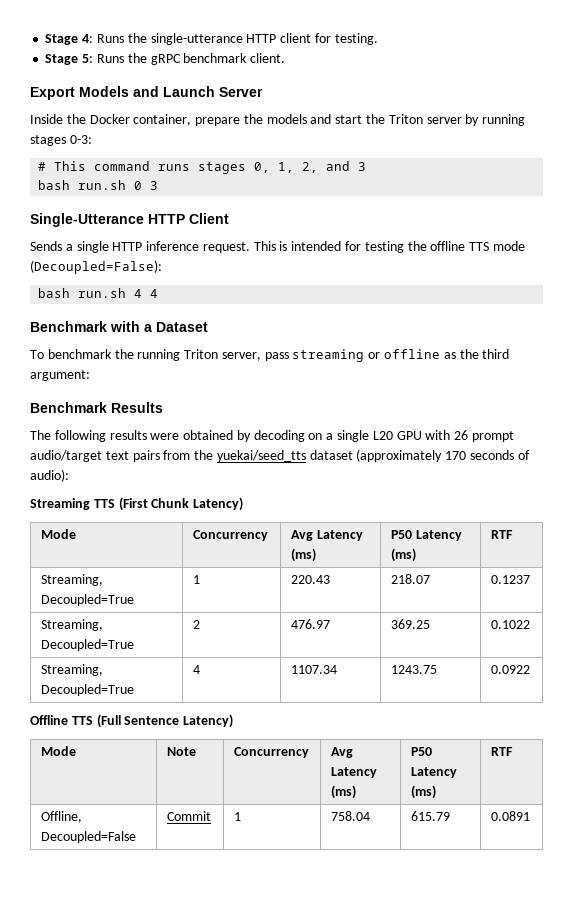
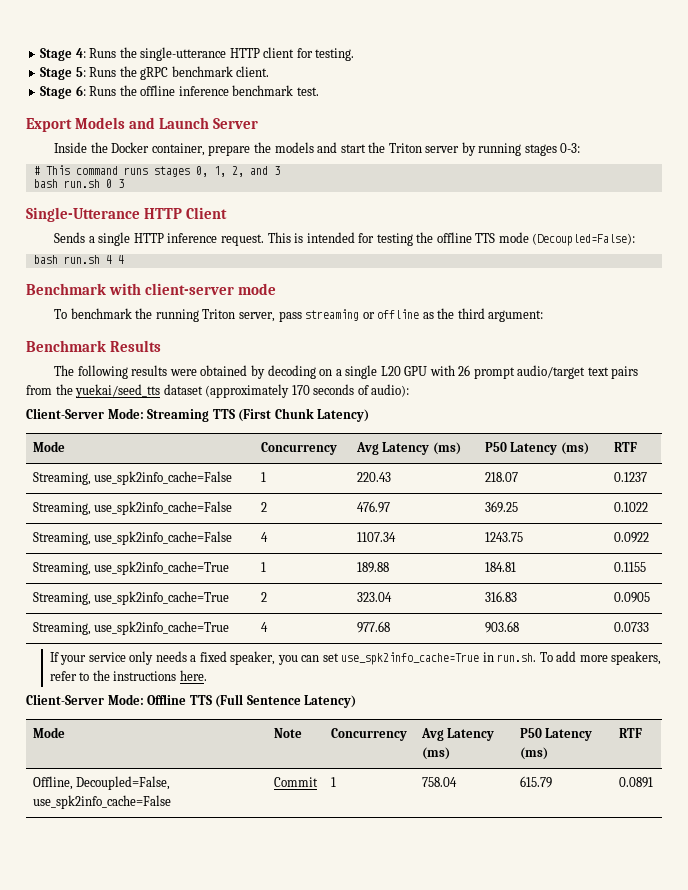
(286, 58) none -> [40,85,319,99] // Stage 6: Runs the offline inference benchmark test.
[144,322,208,332] a Dataset -> [144,283,276,295] client-server mode
(69, 475) none -> [26,408,144,419] Client-Server Mode:
[40,594,134,606] Decoupled=True -> [94,471,233,485] use_spk2info_cache=False
[40,639,134,651] Decoupled=True -> [94,501,233,515] use_spk2info_cache=False
[40,684,134,696] Decoupled=True -> [94,531,233,545] use_spk2info_cache=False
(530, 669) // -> [32,561,230,575] [260,562,266,572] [356,562,389,573] [484,562,516,572] [613,562,646,572] [32,591,230,605] [260,592,267,602] [356,592,392,602] [484,591,517,602] [613,592,650,603] [32,621,230,635] [260,622,268,632] [356,621,390,633] [484,621,519,633] [613,622,649,632] [49,651,662,665] [49,670,207,681] [26,694,144,705] // Streaming, use_spk2info_cache=True | 1 | 189.88 | 184.81 | 0.1155 // Streaming, use_spk2info_cache=True | 2 | 323.04 | 316.83 | 0.0905 // Streaming, use_spk2info_cache=True | 4 | 977.68 | 903.68 | 0.0733 // If your service only needs a fixed speaker, you can set use_spk2info_cache=True in run.sh. To add more speakers, refer to the instructions here. // Client-Server Mode:
[40,831,136,843] Decoupled=False -> [76,776,171,790] [32,795,171,809] Decoupled=False, use_spk2info_cache=False

